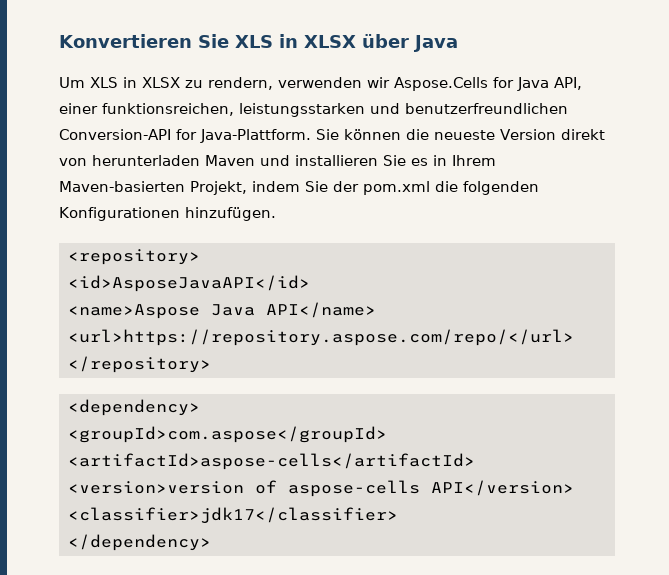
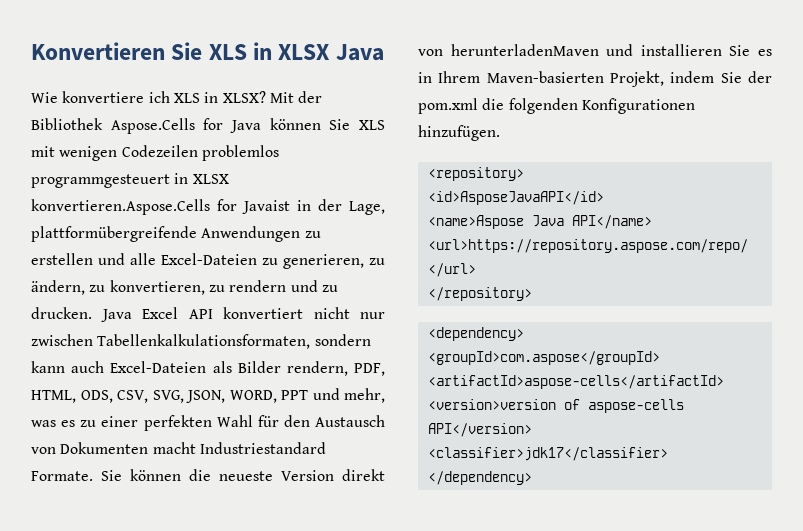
[362,34,409,48] über -> (331, 52) none
[59,77,582,91] [59,103,568,117] [59,129,311,143] Um XLS in XLSX zu rendern, verwenden wir Aspose.Cells for Java API, einer funktionsreichen, leistungsstarken und benutzerfreundlichen Conversion-API for Java-Plattform. -> [31,91,323,103] [31,118,385,134] [31,145,279,161] [31,173,229,188] [31,199,385,215] [31,226,321,242] [31,253,385,269] [31,280,338,295] [31,307,385,322] [31,334,371,349] [31,361,386,376] [31,388,385,403] [31,415,385,431] [31,442,326,454] [31,471,93,481] Wie konvertiere ich XLS in XLSX? Mit der Bibliothek Aspose.Cells for Java können Sie XLS mit wenigen Codezeilen problemlos programmgesteuert in XLSX konvertieren.Aspose.Cells for Javaist in der Lage, plattformübergreifende Anwendungen zu erstellen und alle Excel-Dateien zu generieren, zu ändern, zu konvertieren, zu rendern und zu drucken. Java Excel API konvertiert nicht nur zwischen Tabellenkalkulationsformaten, sondern kann auch Excel-Dateien als Bilder rendern, PDF, HTML, ODS, CSV, SVG, JSON, WORD, PPT und mehr, was es zu einer perfekten Wahl für den Austausch von Dokumenten macht Industriestandard Formate.
[92,155,255,166] herunterladen Maven -> [450,44,599,56] herunterladenMaven

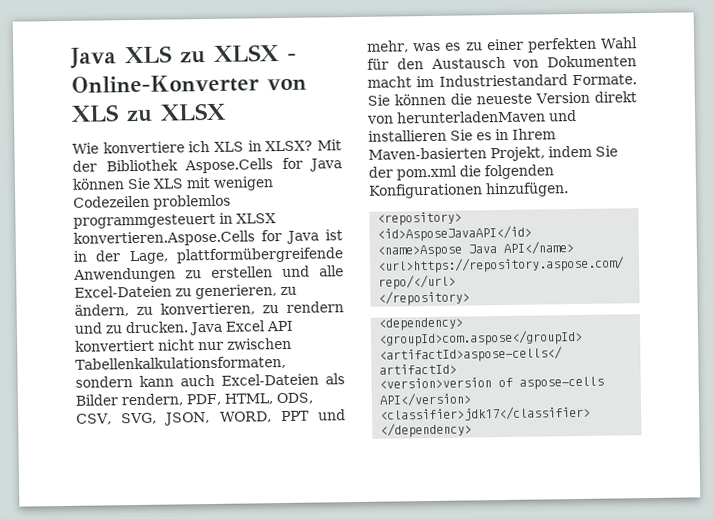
[31,42,384,61] Konvertieren Sie XLS in XLSX Java -> [70,44,297,69] [71,74,307,94] [71,102,227,123] Java XLS zu XLSX - Online-Konverter von XLS zu XLSX
[242,200,290,214] Javaist -> [286,229,343,244] Java ist
(196, 448) none -> [416,75,435,88] im

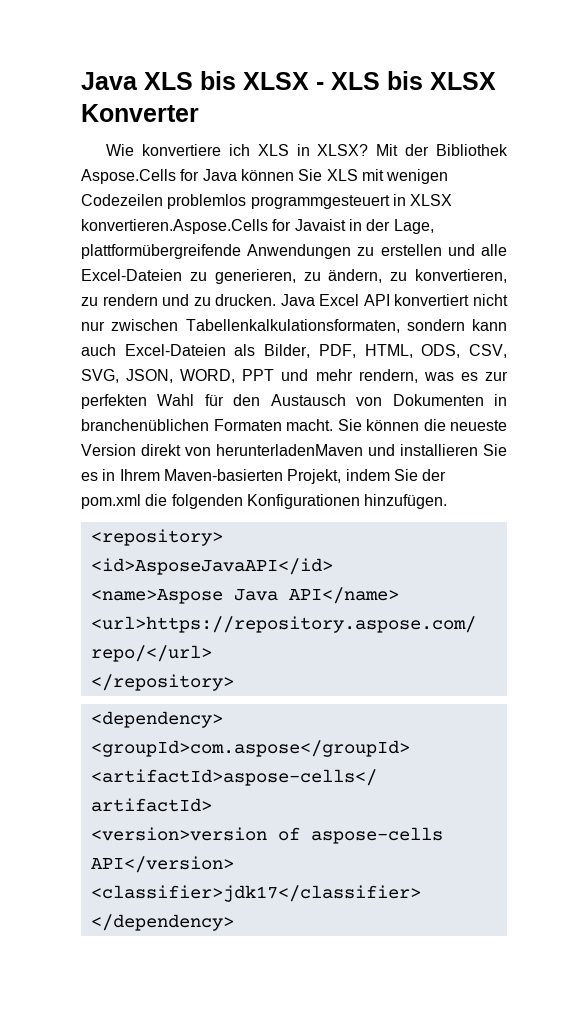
[179,51,206,64] zu -> [200,71,236,90] bis
[71,74,307,94] [71,102,227,123] Online-Konverter von XLS zu XLSX -> [331,71,496,90] [81,104,199,122] XLS bis XLSX Konverter
[286,229,343,244] Java ist -> [294,219,346,231] Javaist
[75,393,183,407] Bilder rendern, -> [264,344,311,358] Bilder,
[367,38,524,53] mehr, was es zu einer -> [315,369,508,383] mehr rendern, was es zur
[367,74,637,88] macht im Industriestandard Formate. -> [494,394,507,406] [81,419,333,431] in branchenüblichen Formaten macht.

